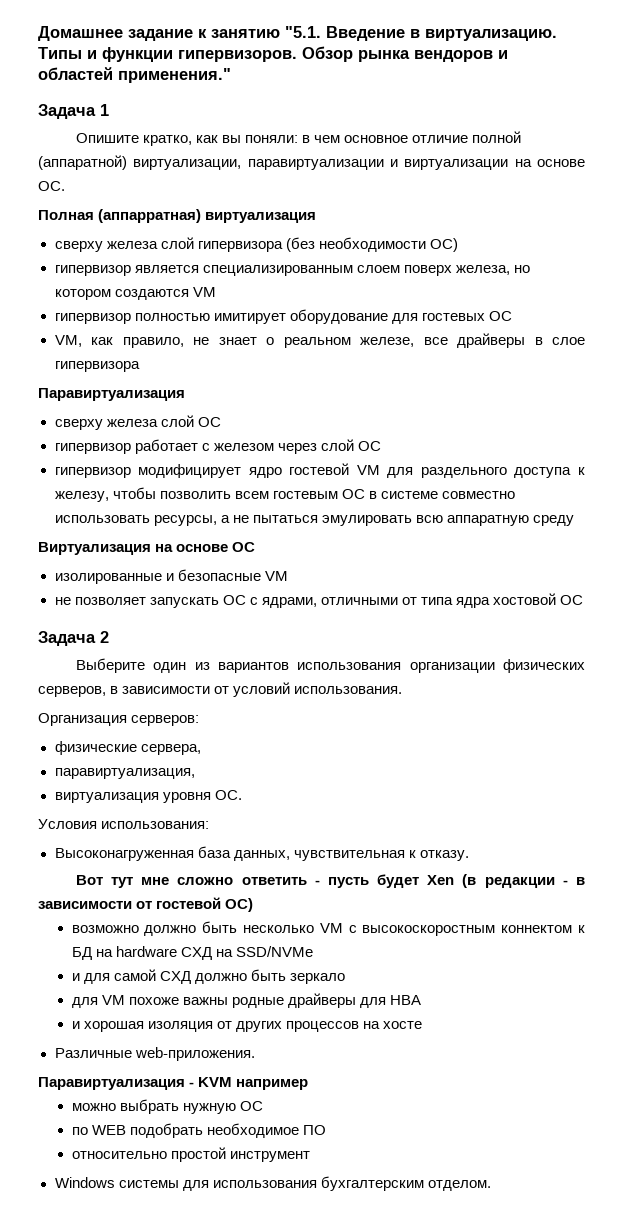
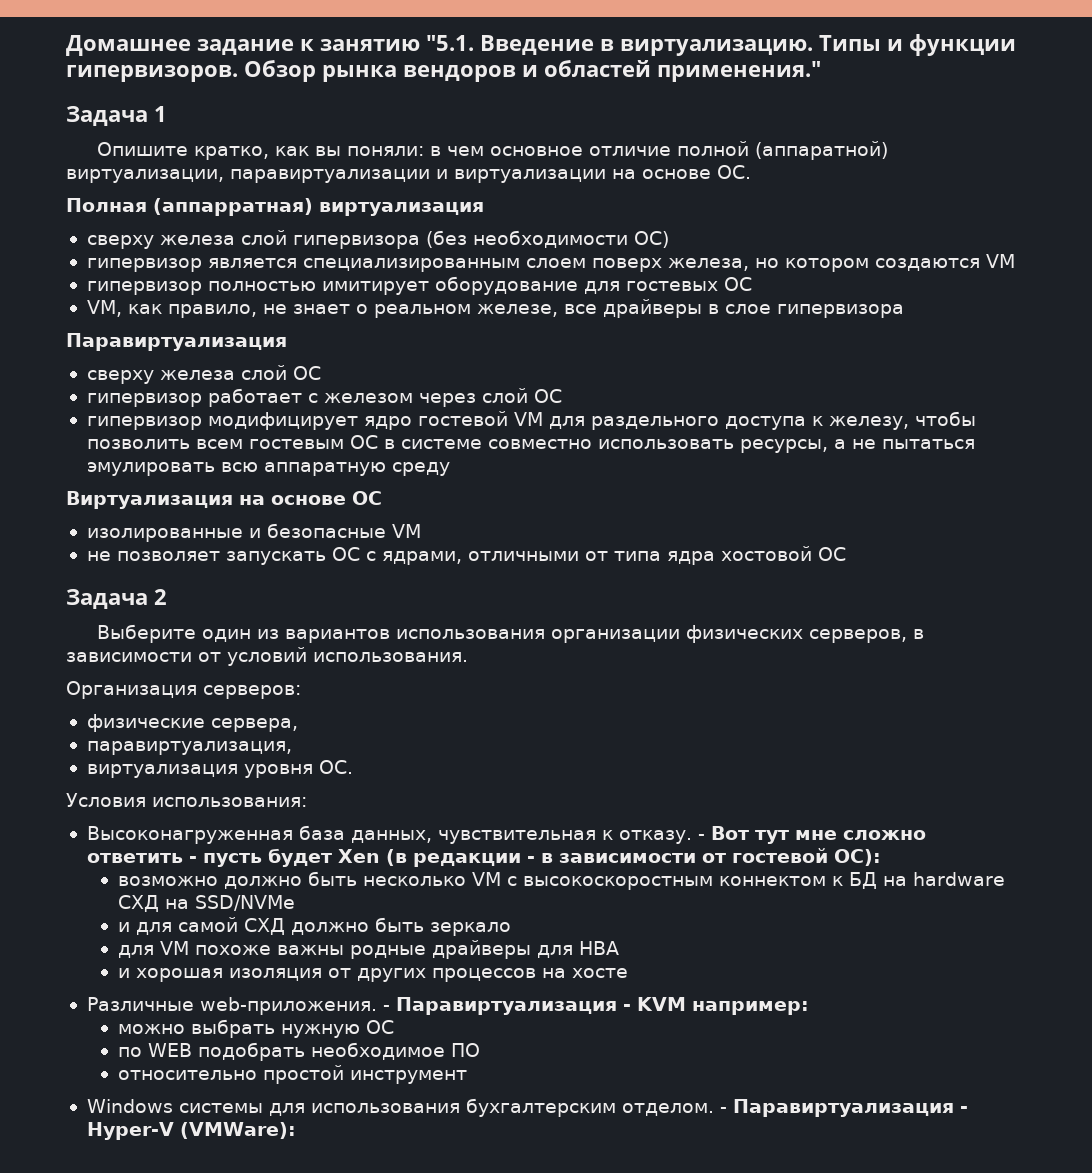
(469, 855) // -> [697,834,705,840] -
[225,898,254,912] ОС) -> [833,849,881,866] ОС):
(255, 1054) // -> [382,1005,390,1011] -
[236,1079,309,1090] например -> [691,1001,809,1015] например:
(491, 1185) none -> [719,1099,968,1117] [86,1122,296,1140] - Паравиртуализация - Hyper-V (VMWare):

